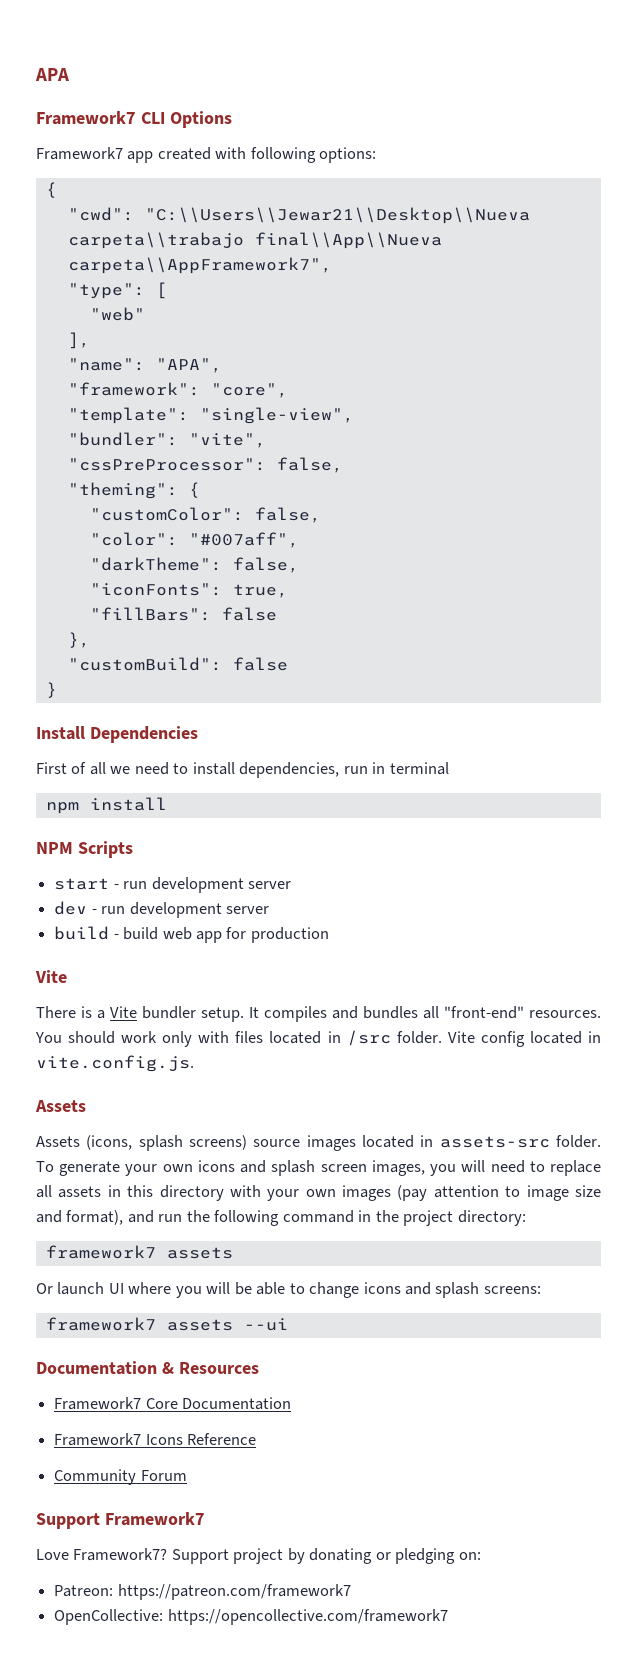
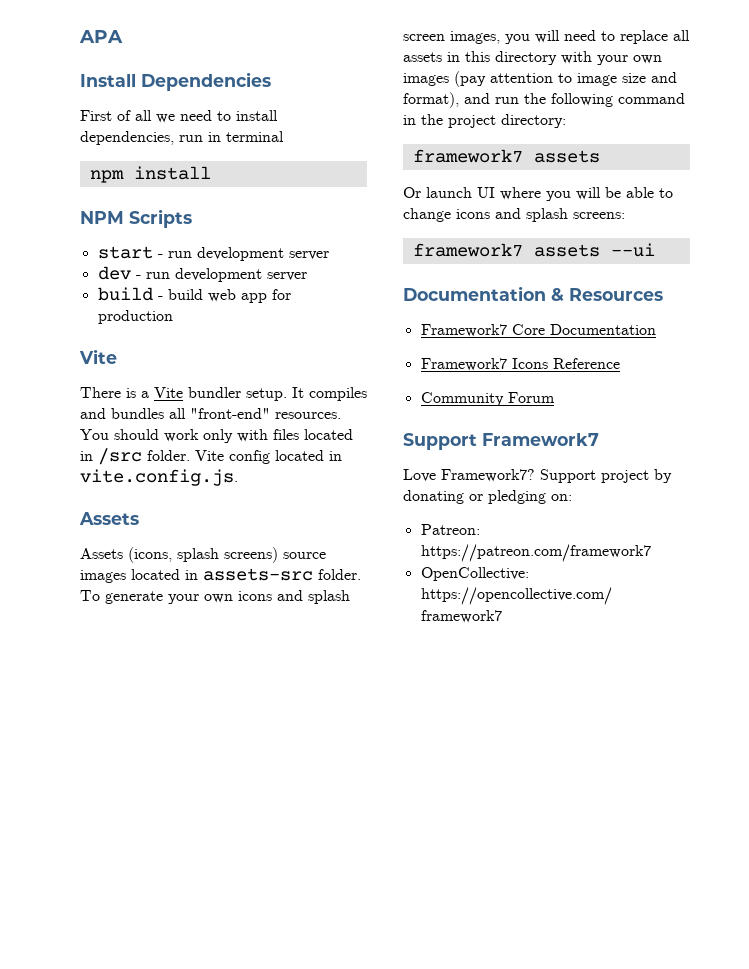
[36,111,232,128] [36,147,377,163] [45,182,57,198] [67,207,530,224] [67,232,442,249] [67,257,332,274] [67,282,167,299] [89,307,145,321] [67,332,90,349] [67,358,222,373] [67,382,288,398] [67,407,354,424] [67,432,266,448] [67,457,343,473] [67,482,200,499] [89,507,321,523] [89,532,299,548] [89,557,299,573] [89,583,288,598] [89,607,277,621] [67,632,90,648] [67,657,288,671] [45,682,57,698] // Framework7 CLI Options // Framework7 app created with following options: // { // "cwd": "C:\\Users\\Jewar21\\Desktop\\Nueva carpeta\\trabajo final\\App\\Nueva carpeta\\AppFramework7", // "type": [ // "web" // ], // "name": "APA", // "framework": "core", // "template": "single-view", // "bundler": "vite", // "cssPreProcessor": false, // "theming": { // "customColor": false, // "color": "#007aff", // "darkTheme": false, // "iconFonts": true, // "fillBars": false // }, // "customBuild": false // } -> (123, 36) none

